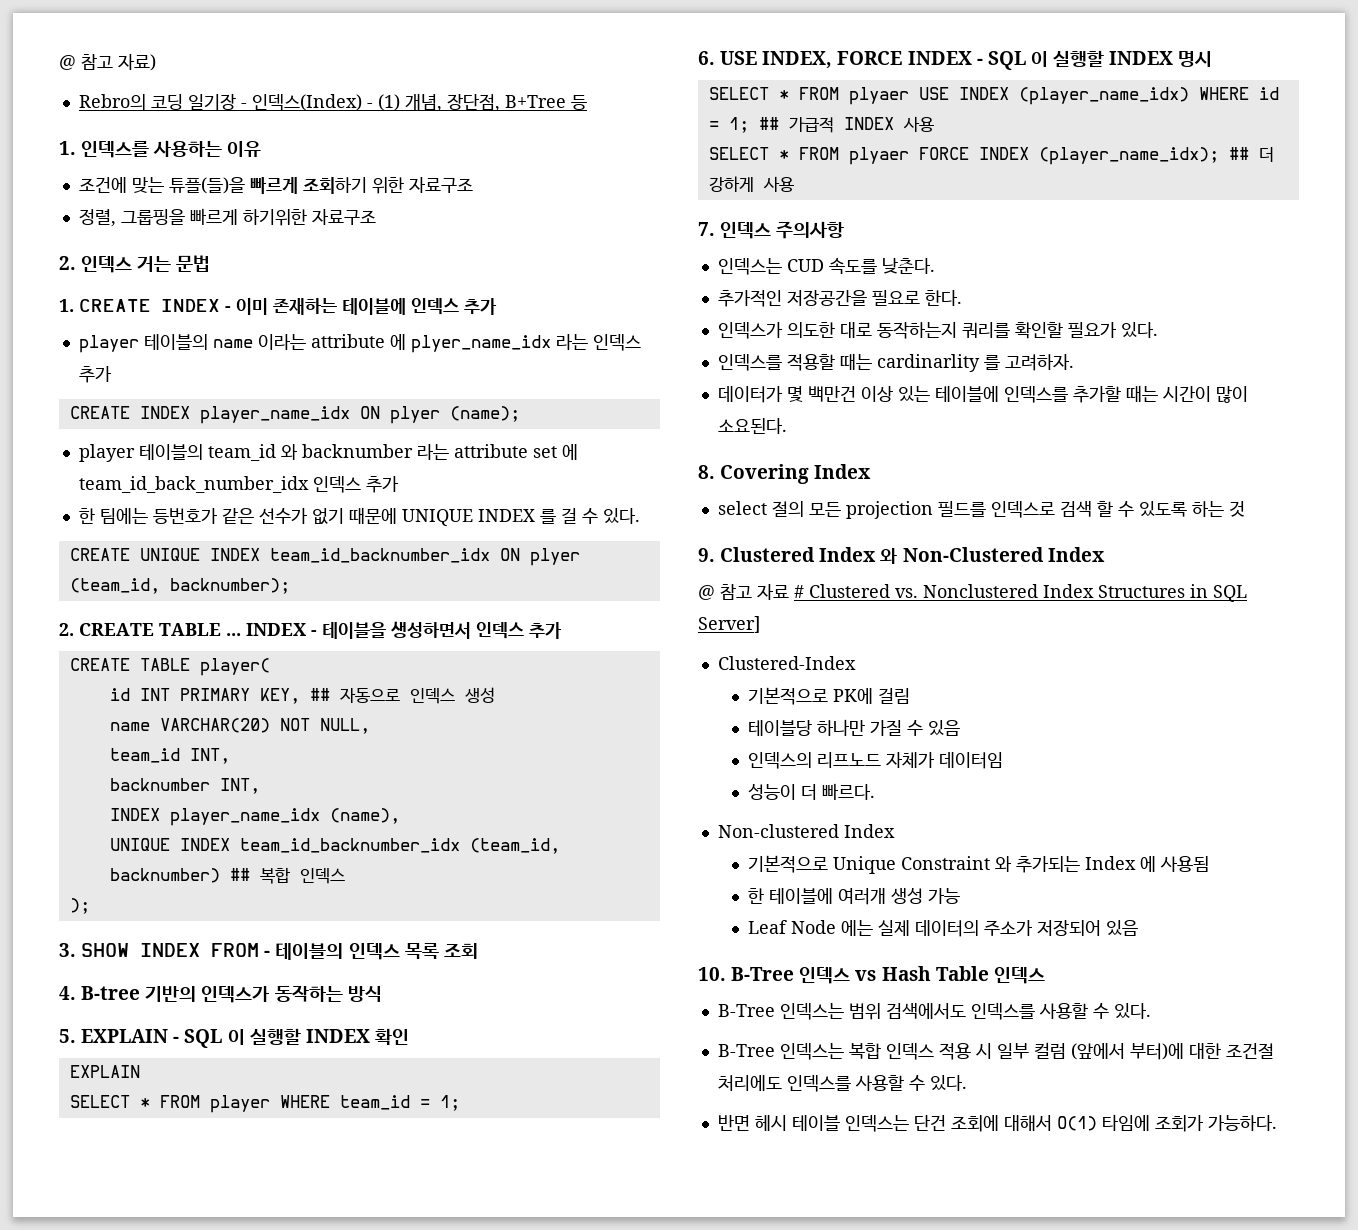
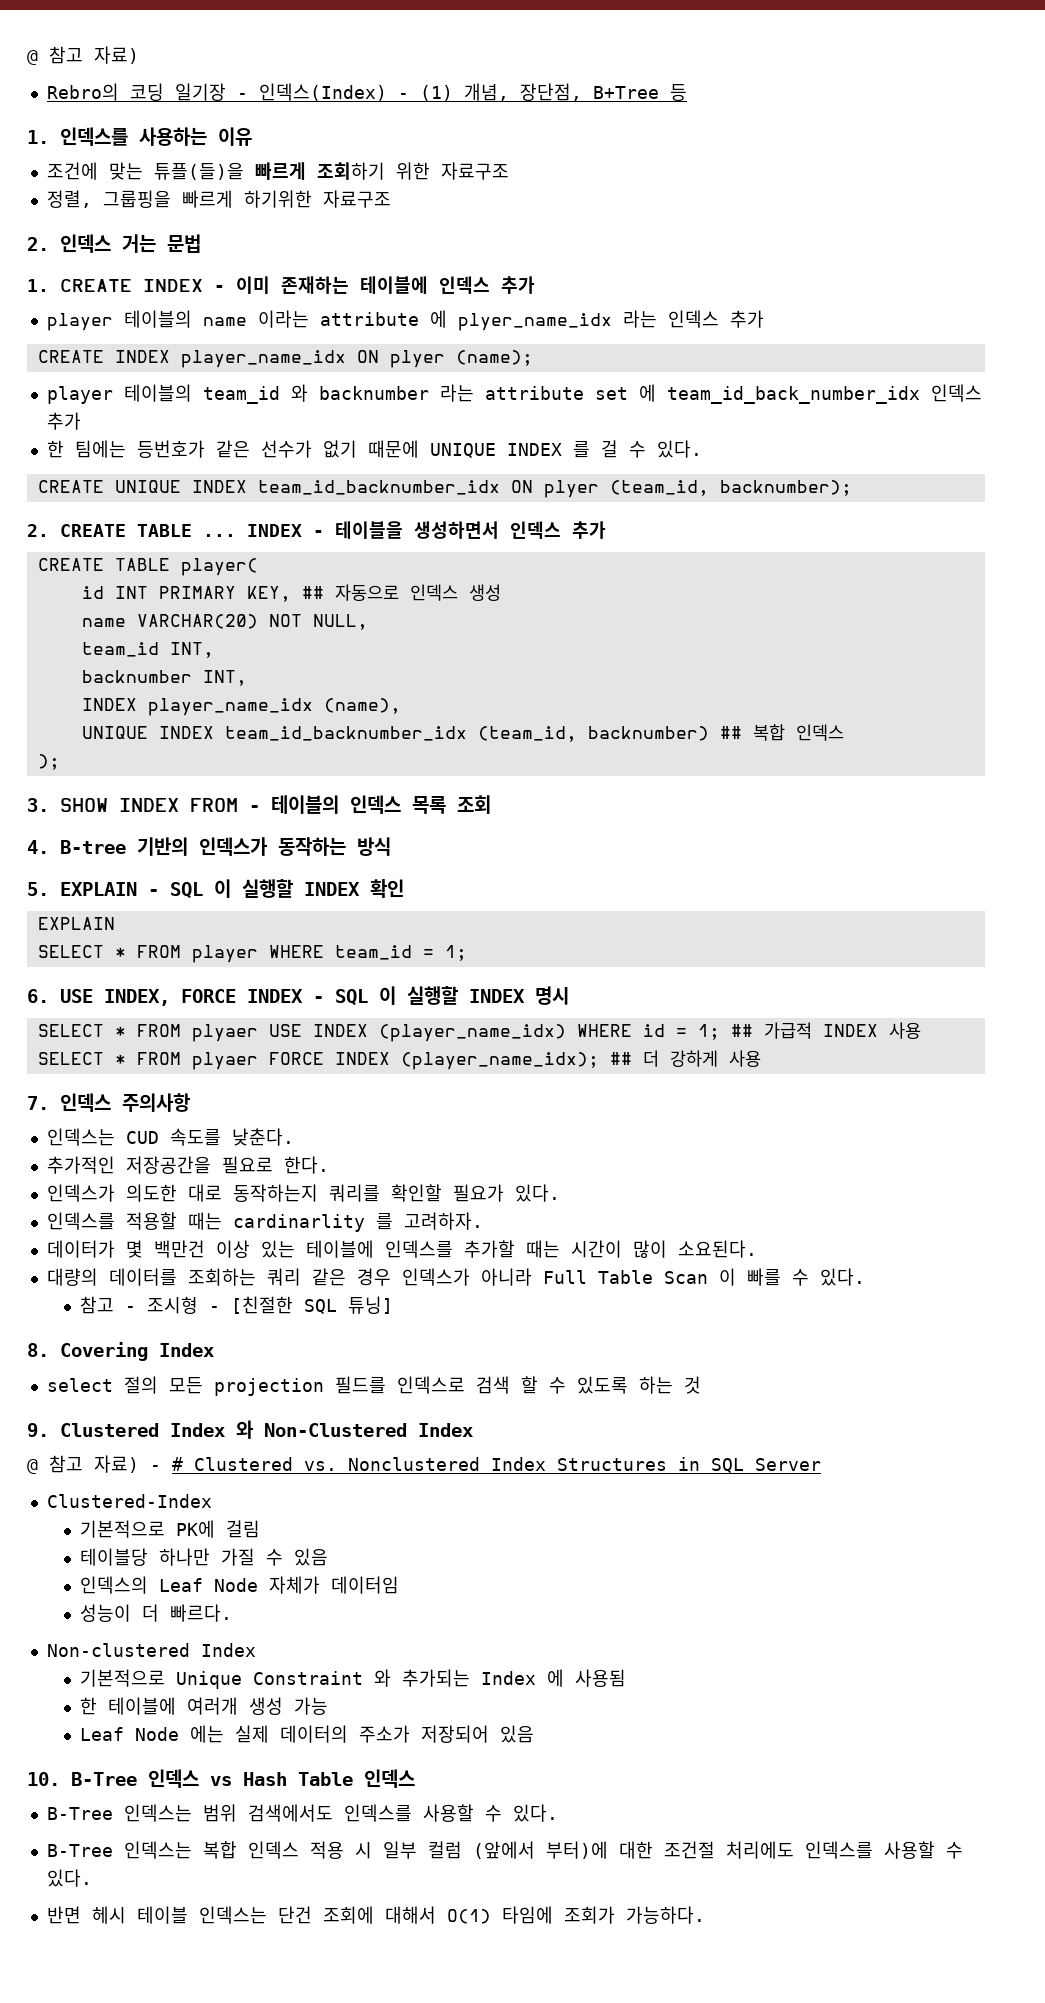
(787, 426) none -> [46,1268,865,1286] [80,1296,394,1314] // 대량의 데이터를 조회하는 쿼리 같은 경우 인덱스가 아니라 Full Table Scan 이 빠를 수 있다. // 참고 - 조시형 - [친절한 SQL 튜닝]
[757,584,789,600] 자료 -> [94,1455,161,1473] 자료) -
[698,616,760,633] Server] -> [755,1458,821,1471] Server
[817,752,882,768] 리프노드 -> [159,1578,259,1592] Leaf Node

